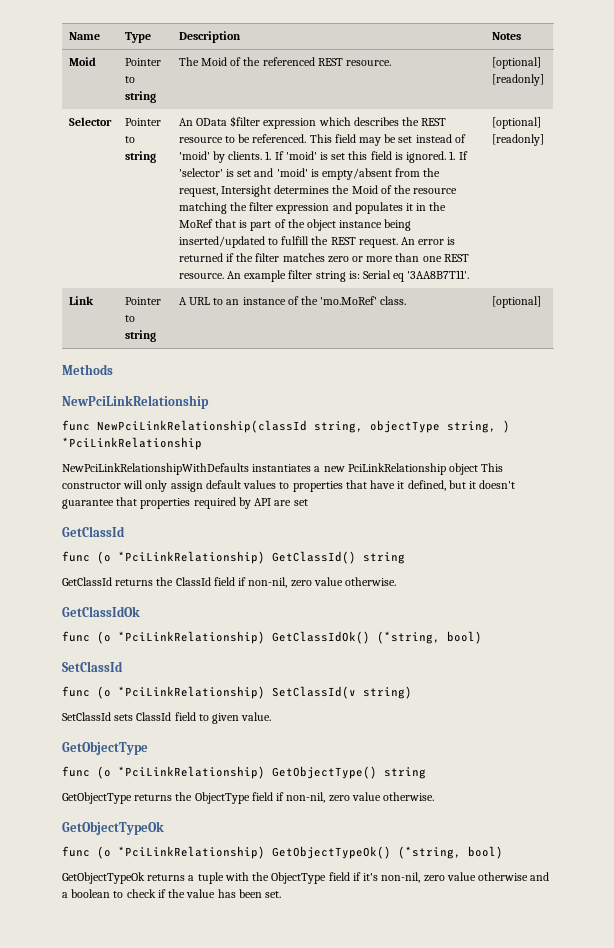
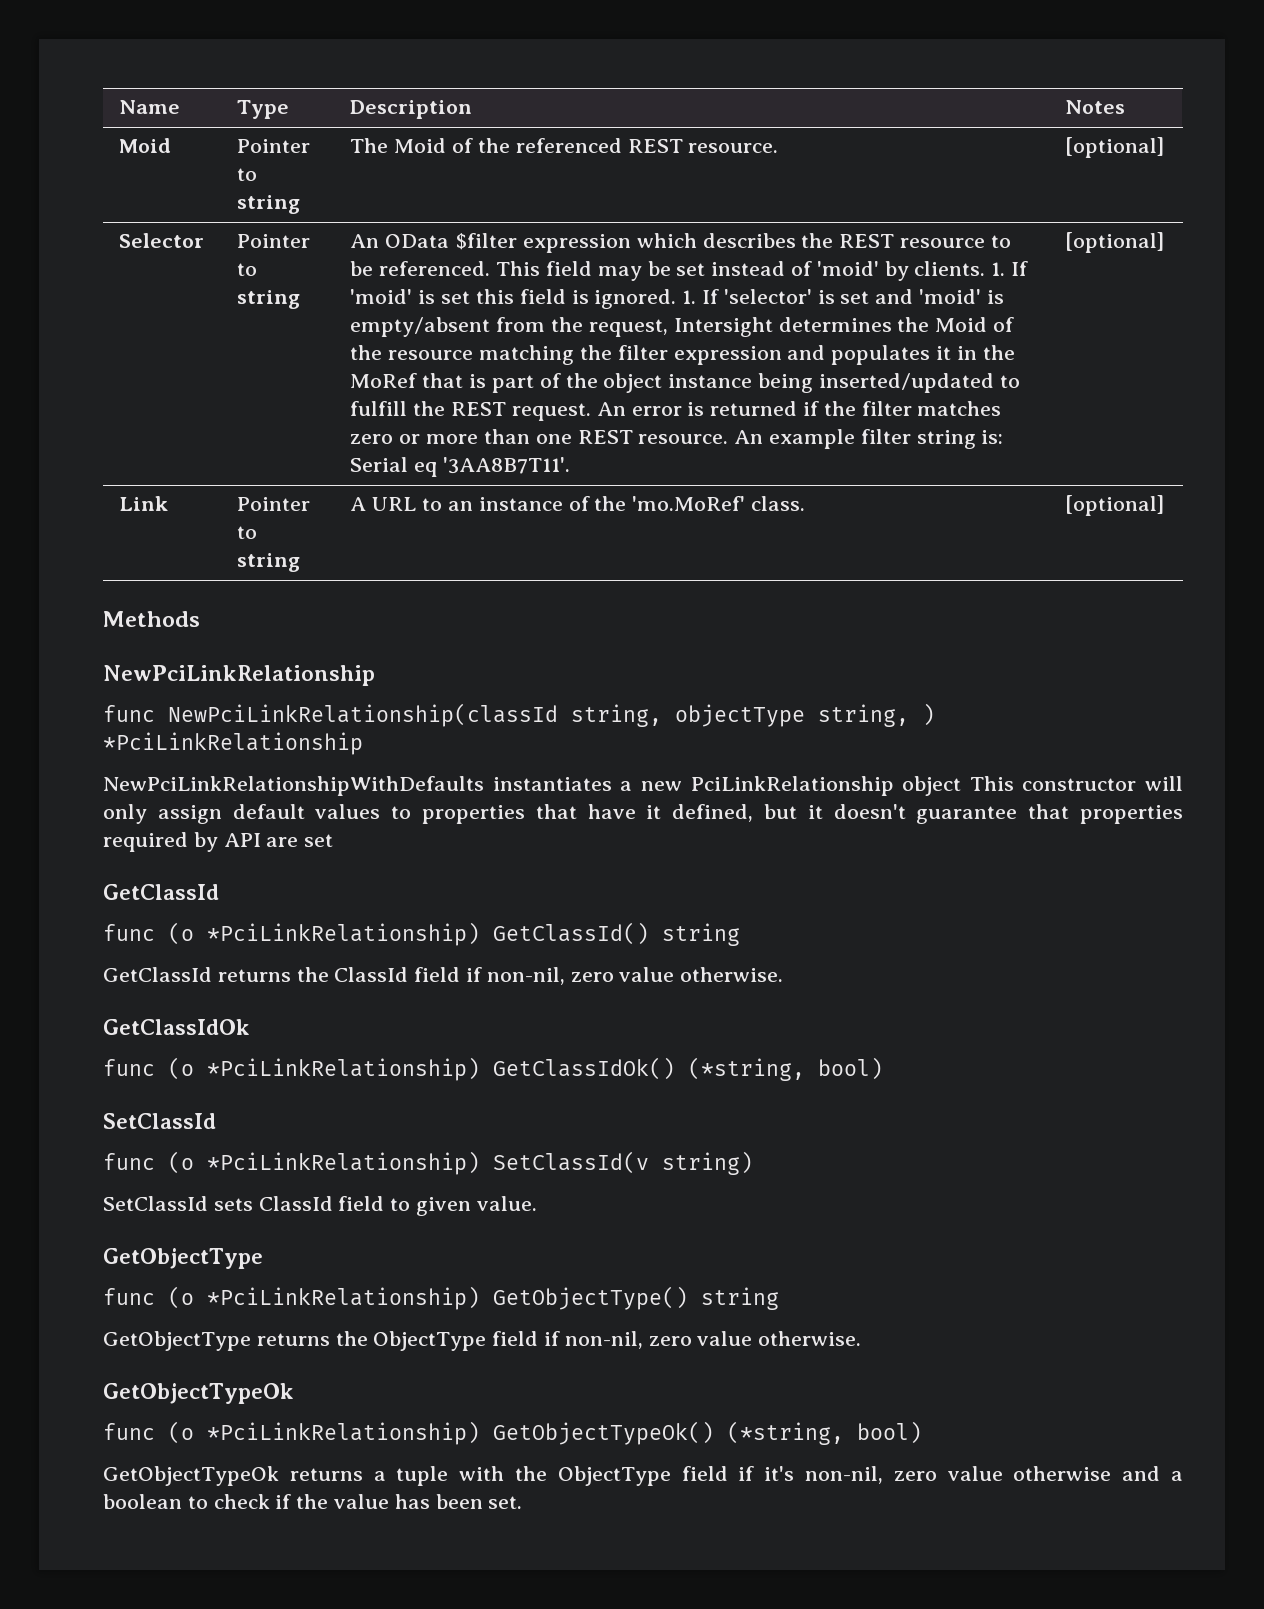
[491,74,544,86] [readonly] -> (1165, 147) none
[491,134,544,146] [readonly] -> (1165, 242) none

